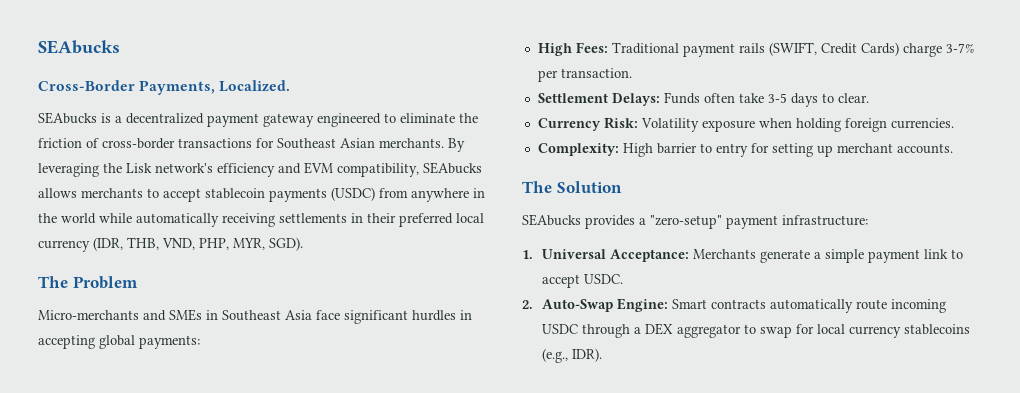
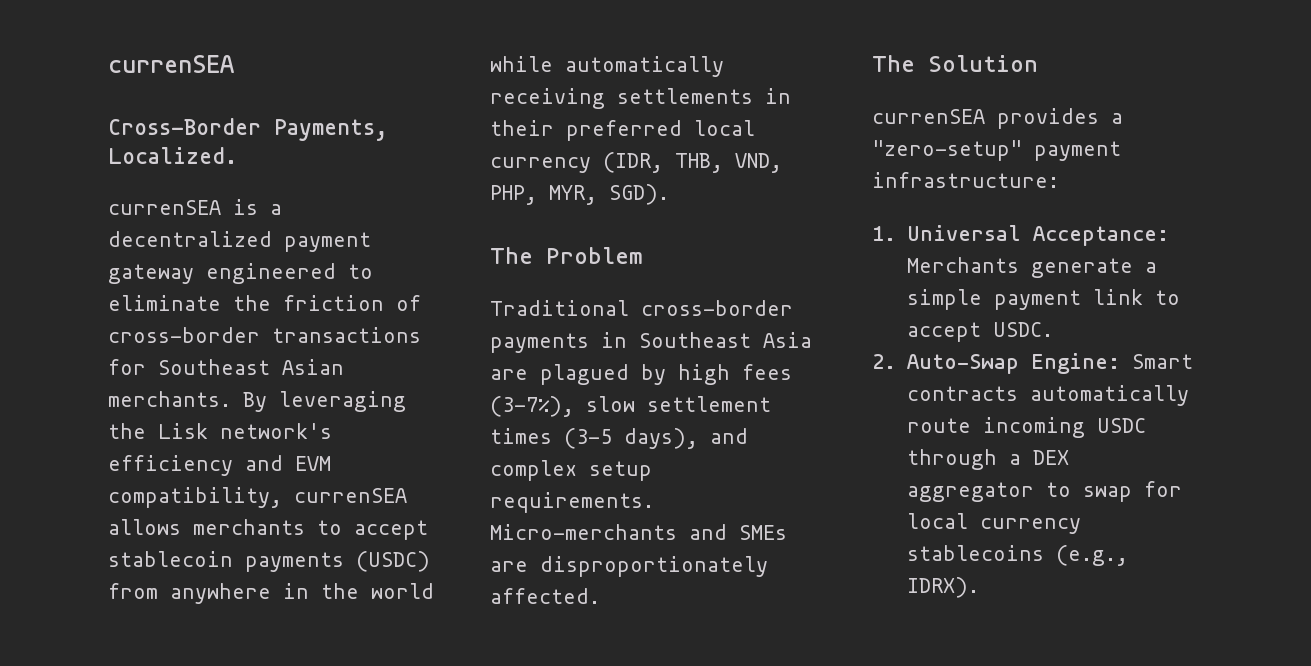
[38,40,120,54] SEAbucks -> [108,55,234,73] currenSEA
[38,112,97,124] SEAbucks -> [108,200,221,215] currenSEA
[423,162,482,174] SEAbucks -> [294,488,407,503] currenSEA
[38,309,472,324] [38,335,200,349] [537,42,974,57] [537,68,632,82] [537,92,869,107] [537,117,954,132] [537,143,953,157] Micro-merchants and SMEs in Southeast Asia face significant hurdles in accepting global payments: // High Fees: Traditional payment rails (SWIFT, Credit Cards) charge 3-7% per transaction. // Settlement Delays: Funds often take 3-5 days to clear. // Currency Risk: Volatility exposure when holding foreign currencies. // Complexity: High barrier to entry for setting up merchant accounts. -> [490,300,793,316] [490,332,812,353] [490,364,792,385] [490,396,771,417] [490,428,748,449] [490,460,652,481] [490,492,654,513] [490,524,787,540] [490,556,768,577] [490,588,600,604] Traditional cross-border payments in Southeast Asia are plagued by high fees (3-7%), slow settlement times (3-5 days), and complex setup requirements. Micro-merchants and SMEs are disproportionately affected.
[522,214,581,226] SEAbucks -> [872,109,985,124] currenSEA
[571,348,602,362] IDR). -> [906,577,979,598] IDRX).

